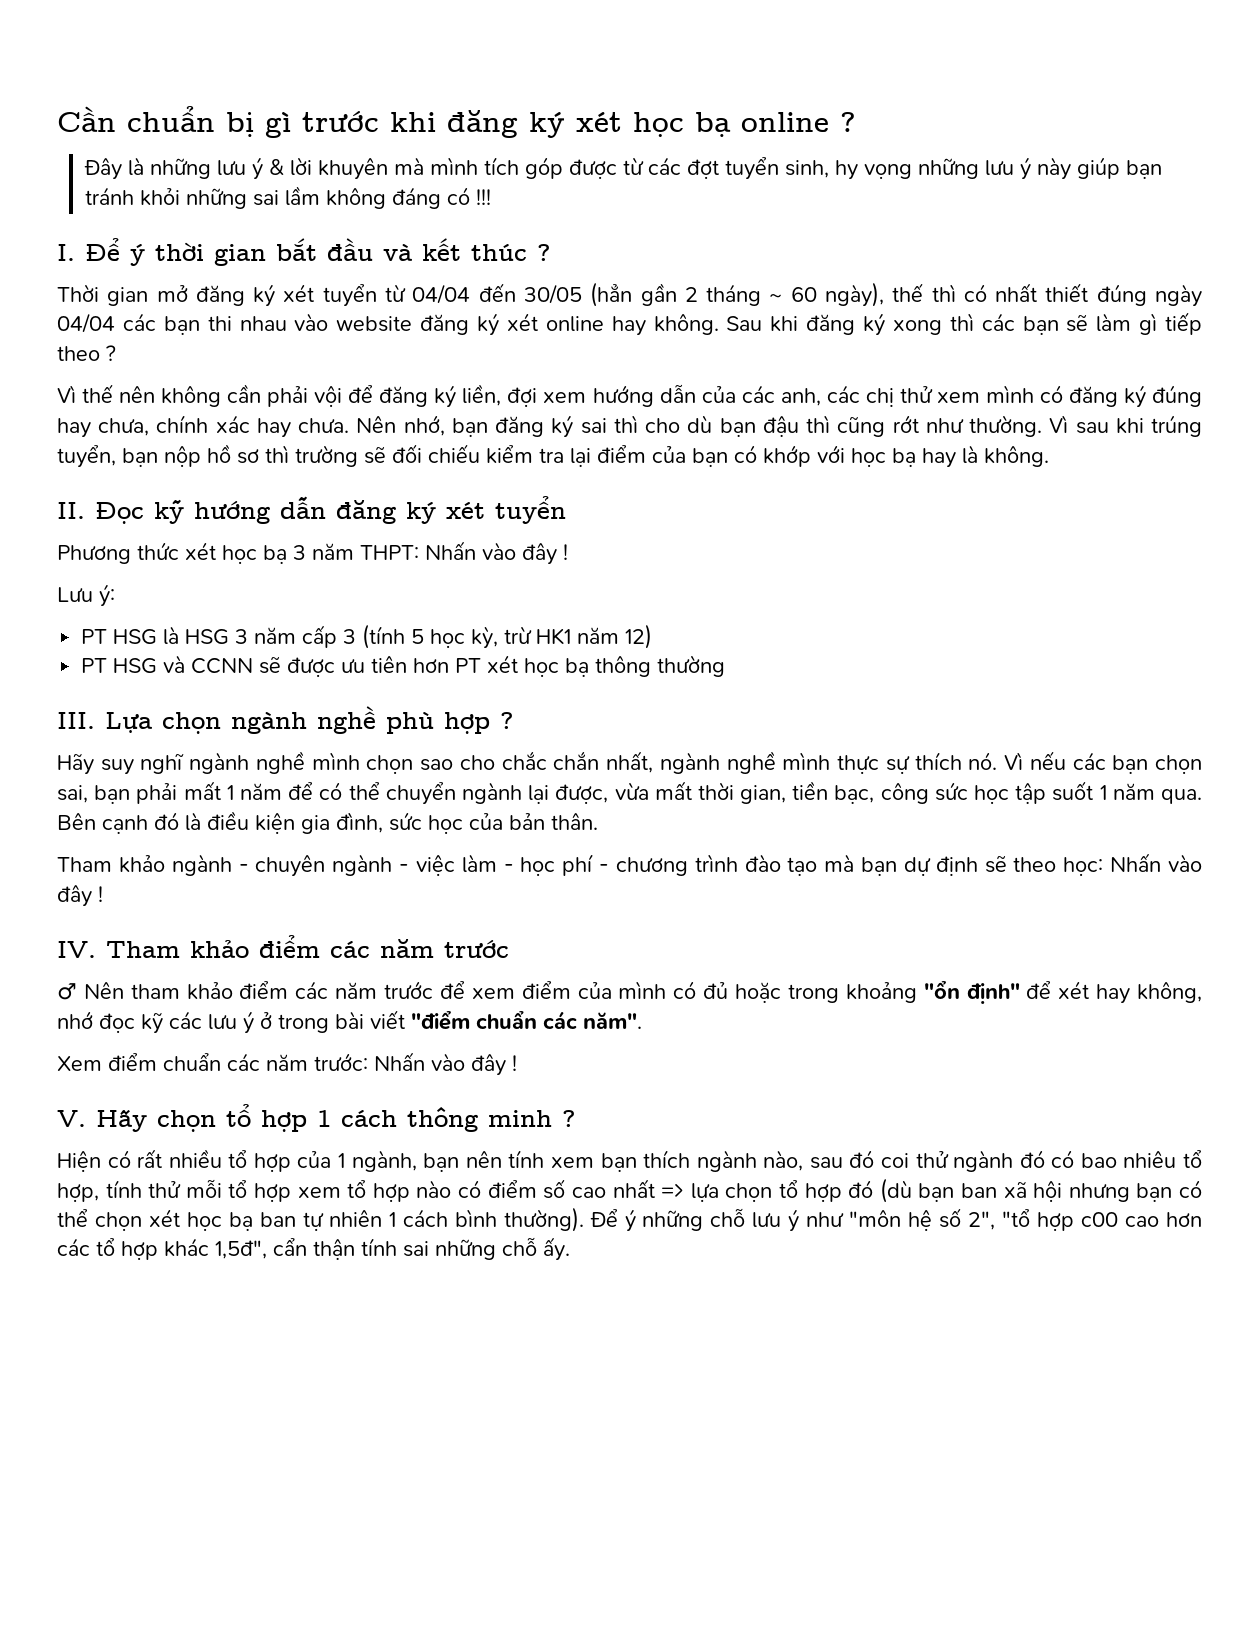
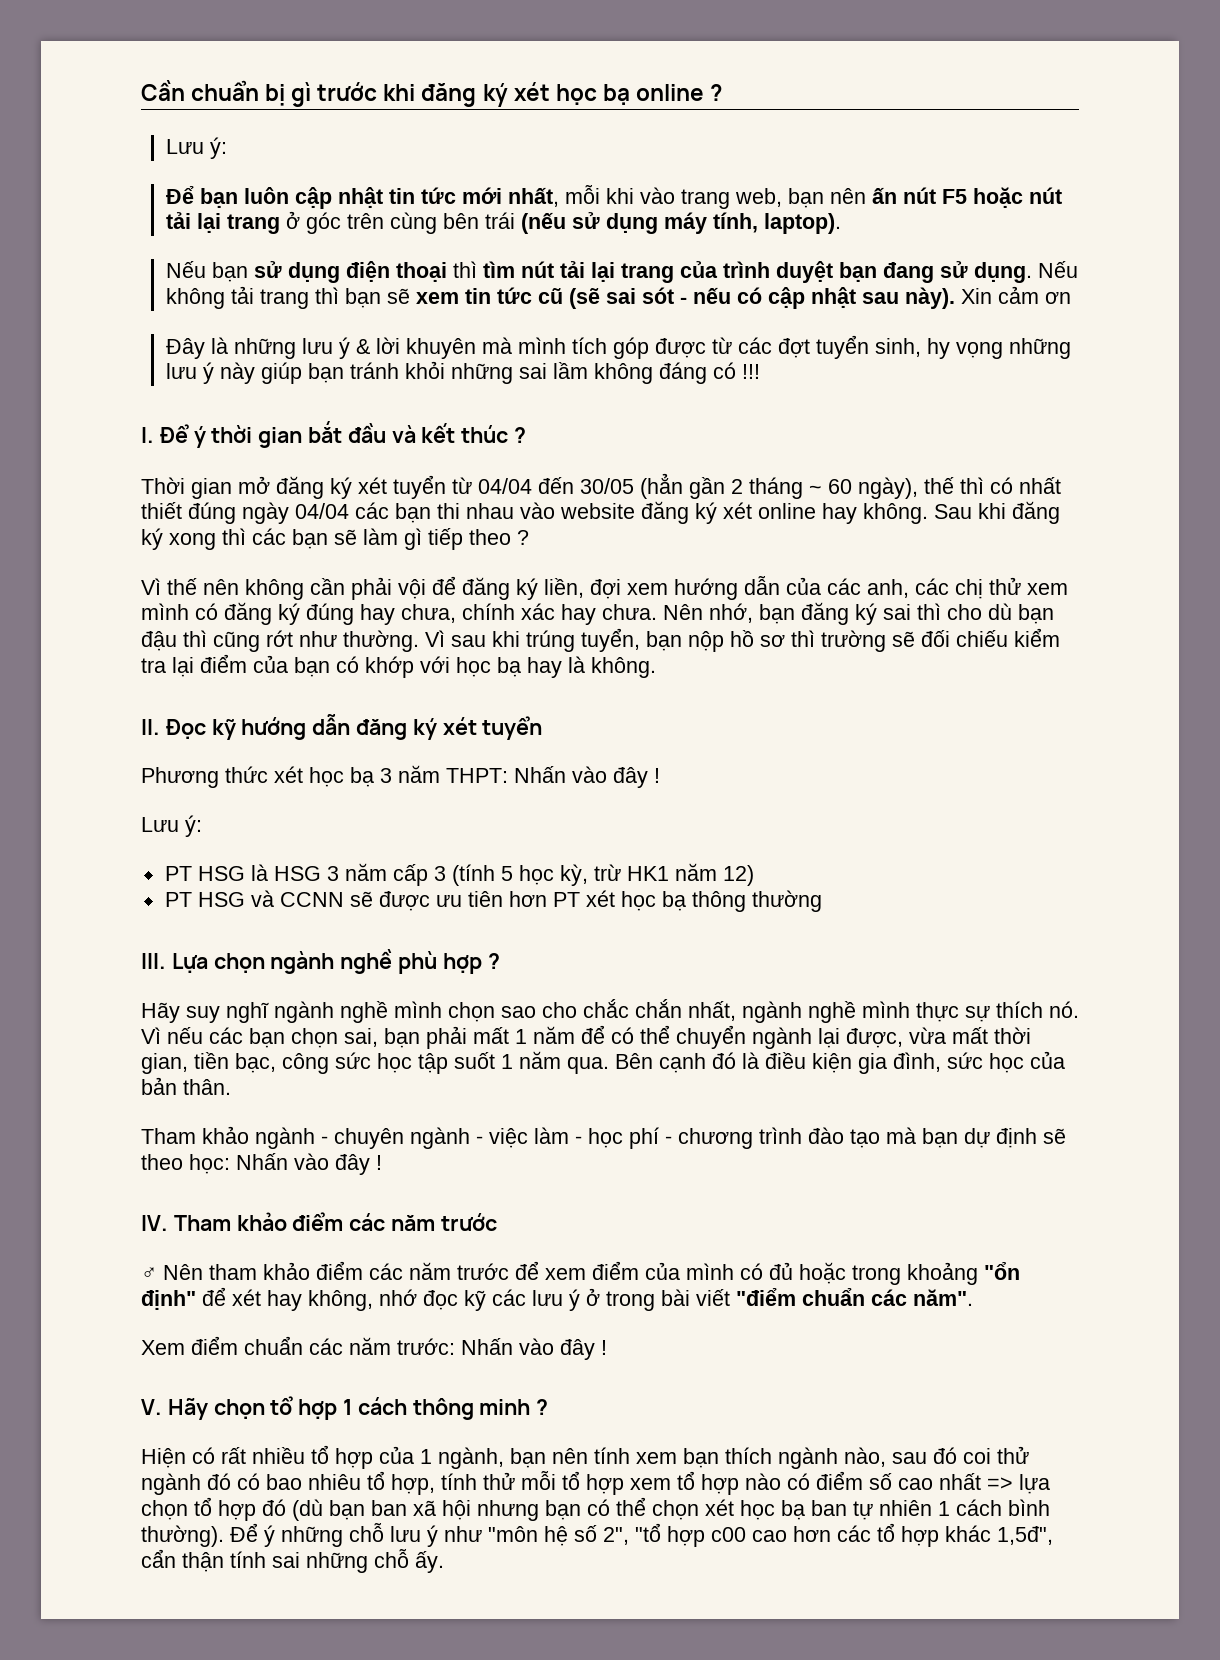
(856, 122) none -> [165,137,227,159] [165,185,1062,209] [165,211,841,234] [165,261,1078,283] [165,286,1071,309] // Lưu ý: // Để bạn luôn cập nhật tin tức mới nhất, mỗi khi vào trang web, bạn nên ấn nút F5 hoặc nút tải lại trang ở góc trên cùng bên trái (nếu sử dụng máy tính, laptop). // Nếu bạn sử dụng điện thoại thì tìm nút tải lại trang của trình duyệt bạn đang sử dụng. Nếu không tải trang thì bạn sẽ xem tin tức cũ (sẽ sai sót - nếu có cập nhật sau này). Xin cảm ơn

